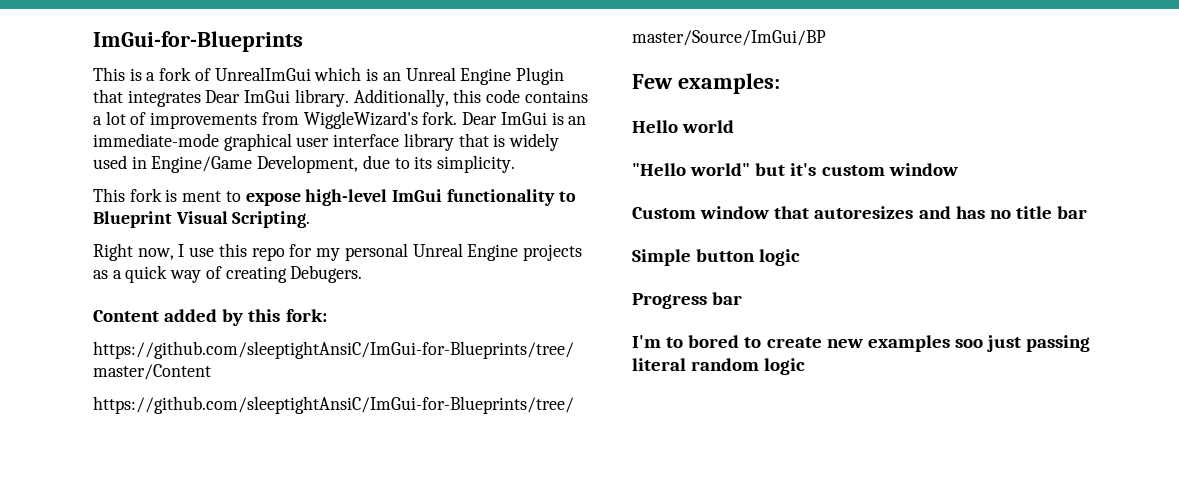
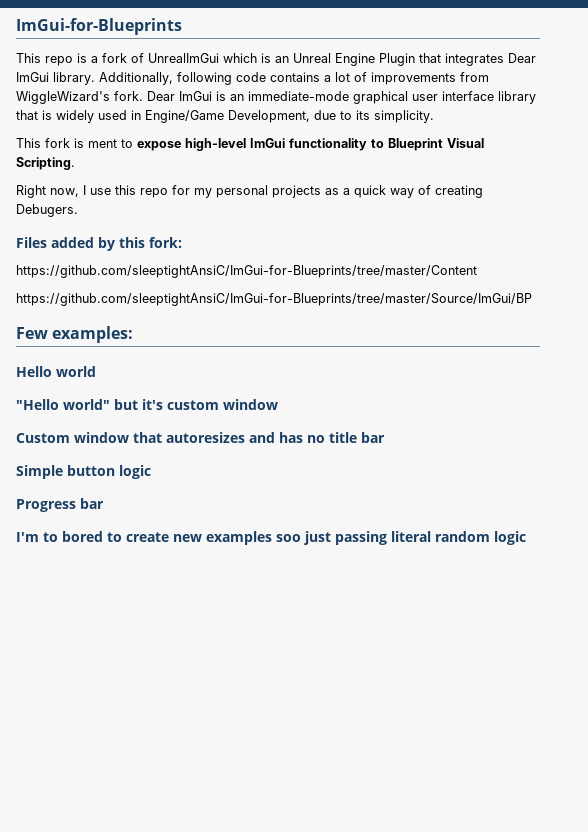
(125, 74) none -> [45,56,73,66] repo
[453,89,482,103] this -> [177,72,232,85] following
[412,243,519,261] Unreal Engine -> (268, 191) none
[93,310,159,322] Content -> [16,237,47,248] Files

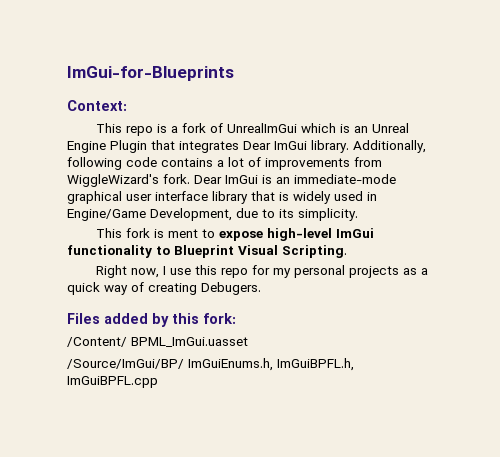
(182, 26) none -> [67,100,127,111] // Context:
[16,265,477,278] [16,293,532,306] [16,326,134,343] [16,366,96,377] [16,399,278,410] [16,432,385,443] [16,465,151,479] [16,498,104,512] [16,531,526,545] https://github.com/sleeptightAnsiC/ImGui-for-Blueprints/tree/master/Content // https://github.com/sleeptightAnsiC/ImGui-for-Blueprints/tree/master/Source/ImGui/BP // Few examples: // Hello world // "Hello world" but it's custom window // Custom window that autoresizes and has no title bar // Simple button logic // Progress bar // I'm to bored to create new examples soo just passing literal random logic -> [67,337,248,347] [67,358,354,371] [67,376,158,388] /Content/ BPML_ImGui.uasset // /Source/ImGui/BP/ ImGuiEnums.h, ImGuiBPFL.h, ImGuiBPFL.cpp

